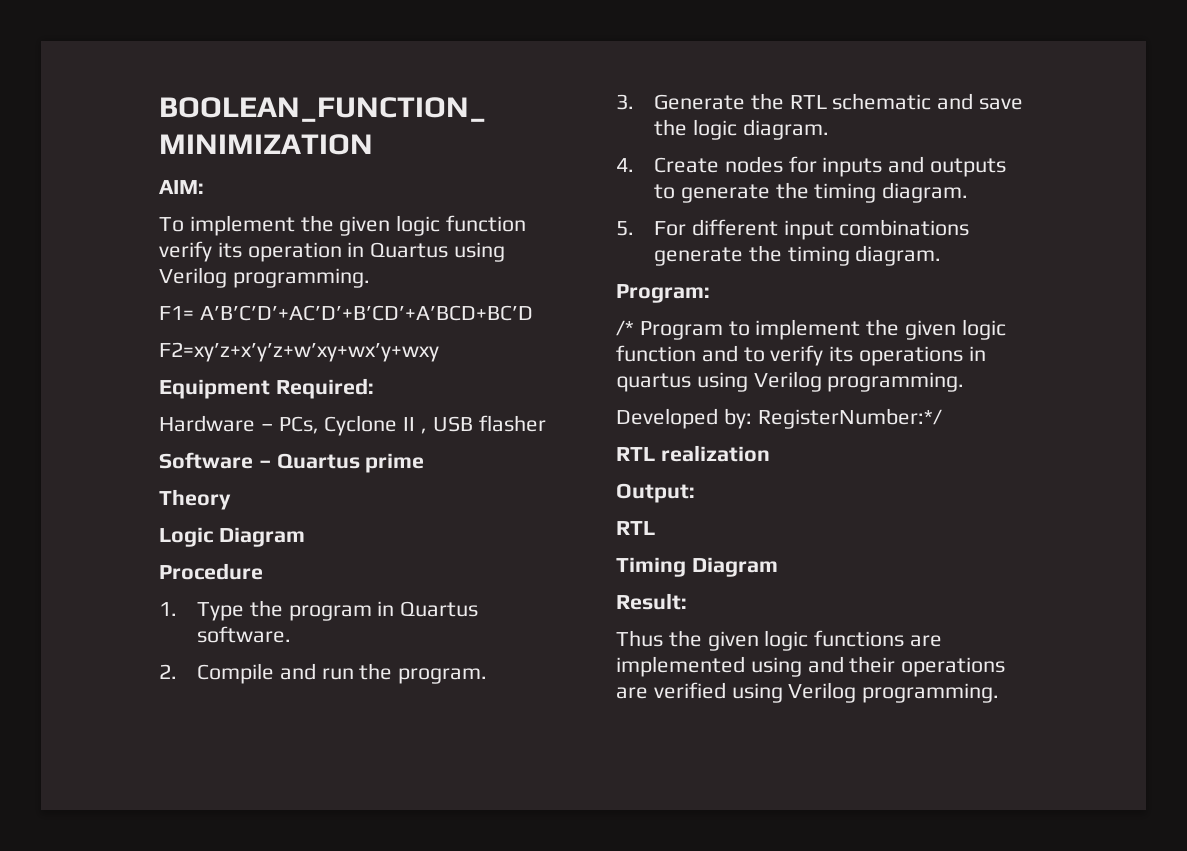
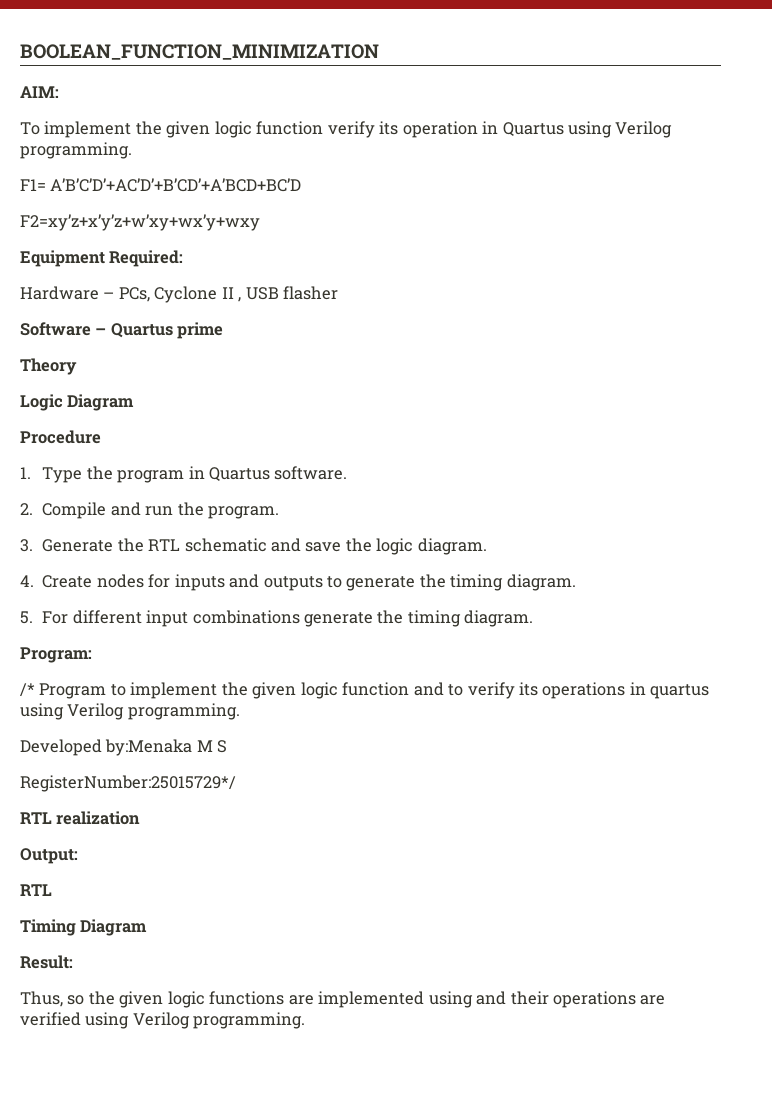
[723,408,942,429] by: RegisterNumber:*/ -> [105,739,228,756] [20,775,236,792] by:Menaka M S // RegisterNumber:25015729*/
[616,630,663,647] Thus -> [20,991,85,1007] Thus, so

